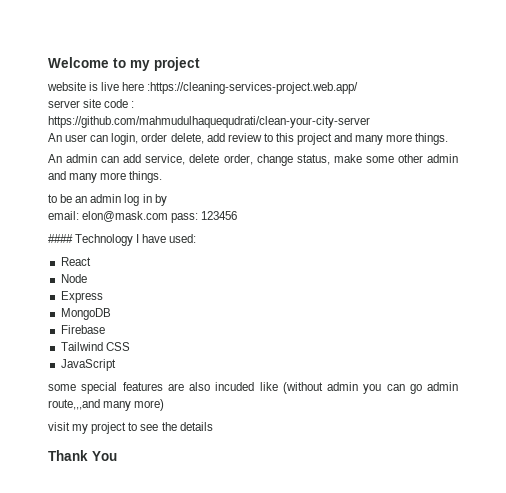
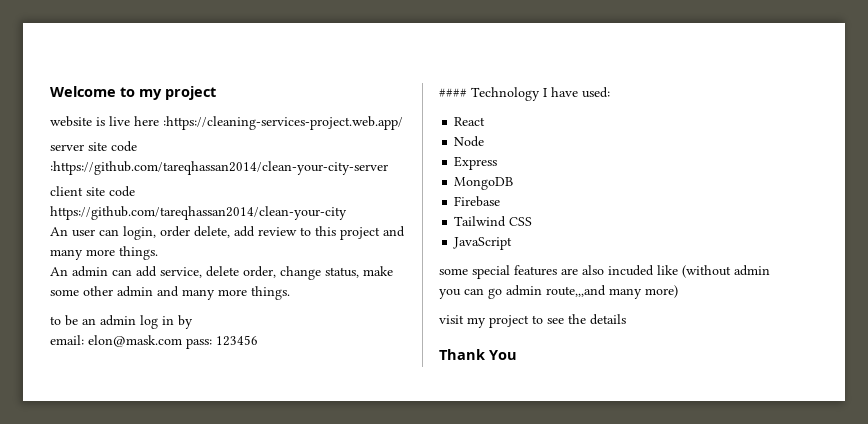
[131,101,135,108] [48,116,370,128] : https://github.com/mahmudulhaquequdrati/clean-your-city-server -> [50,161,388,175] [50,186,135,197] [50,206,347,220] :https://github.com/tareqhassan2014/clean-your-city-server // client site code https://github.com/tareqhassan2014/clean-your-city

